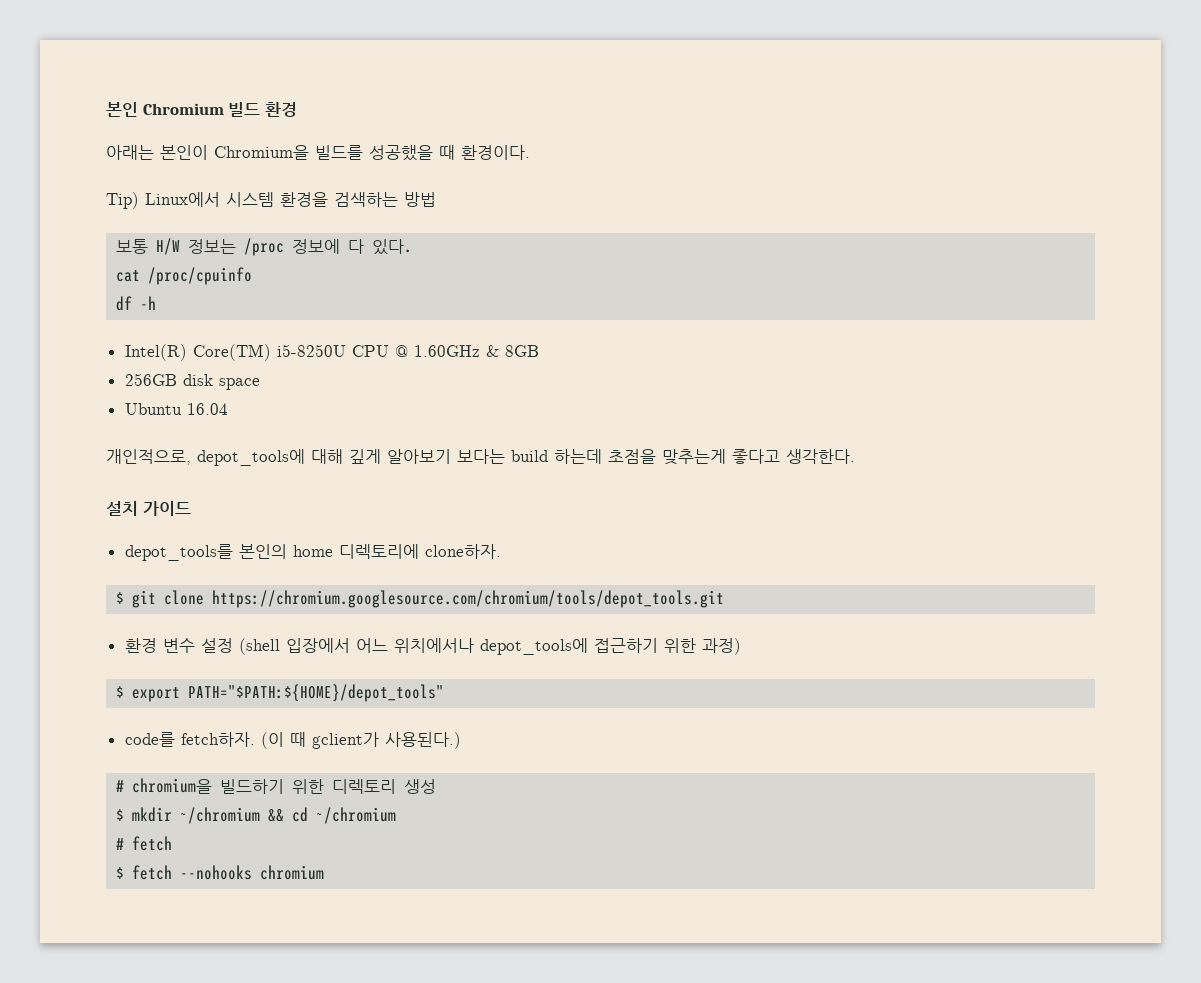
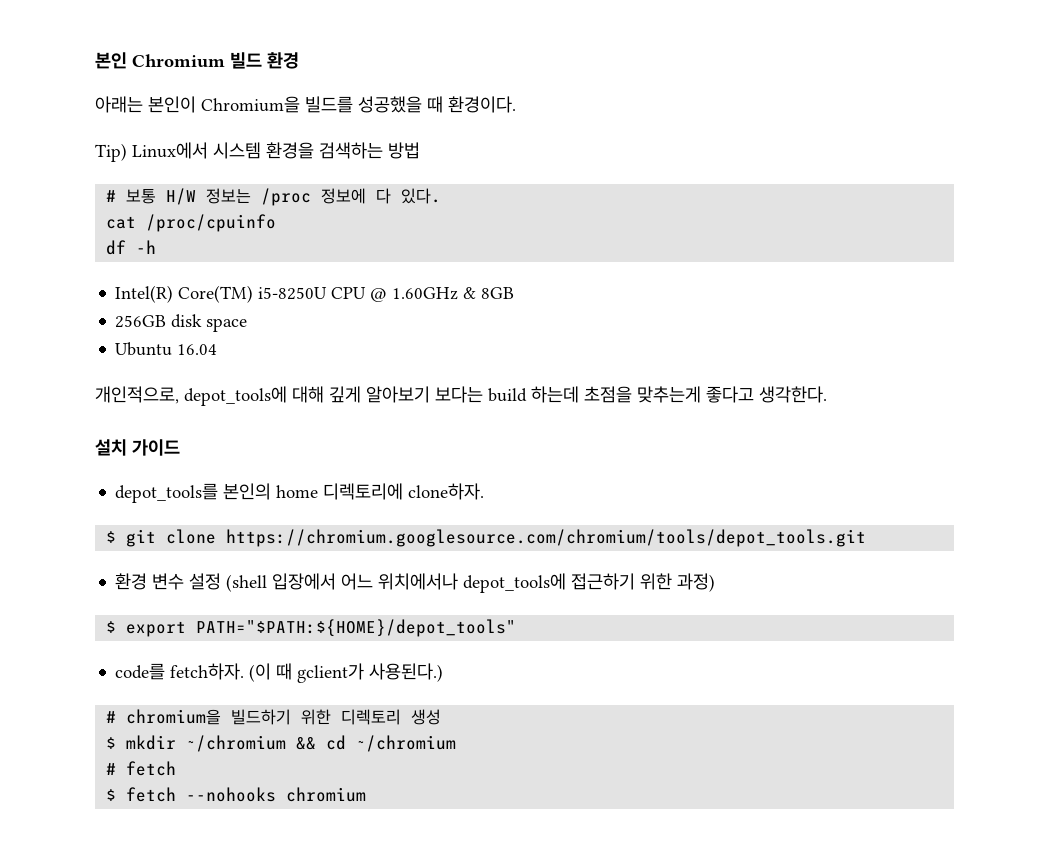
(436, 199) none -> [106,190,117,202] #

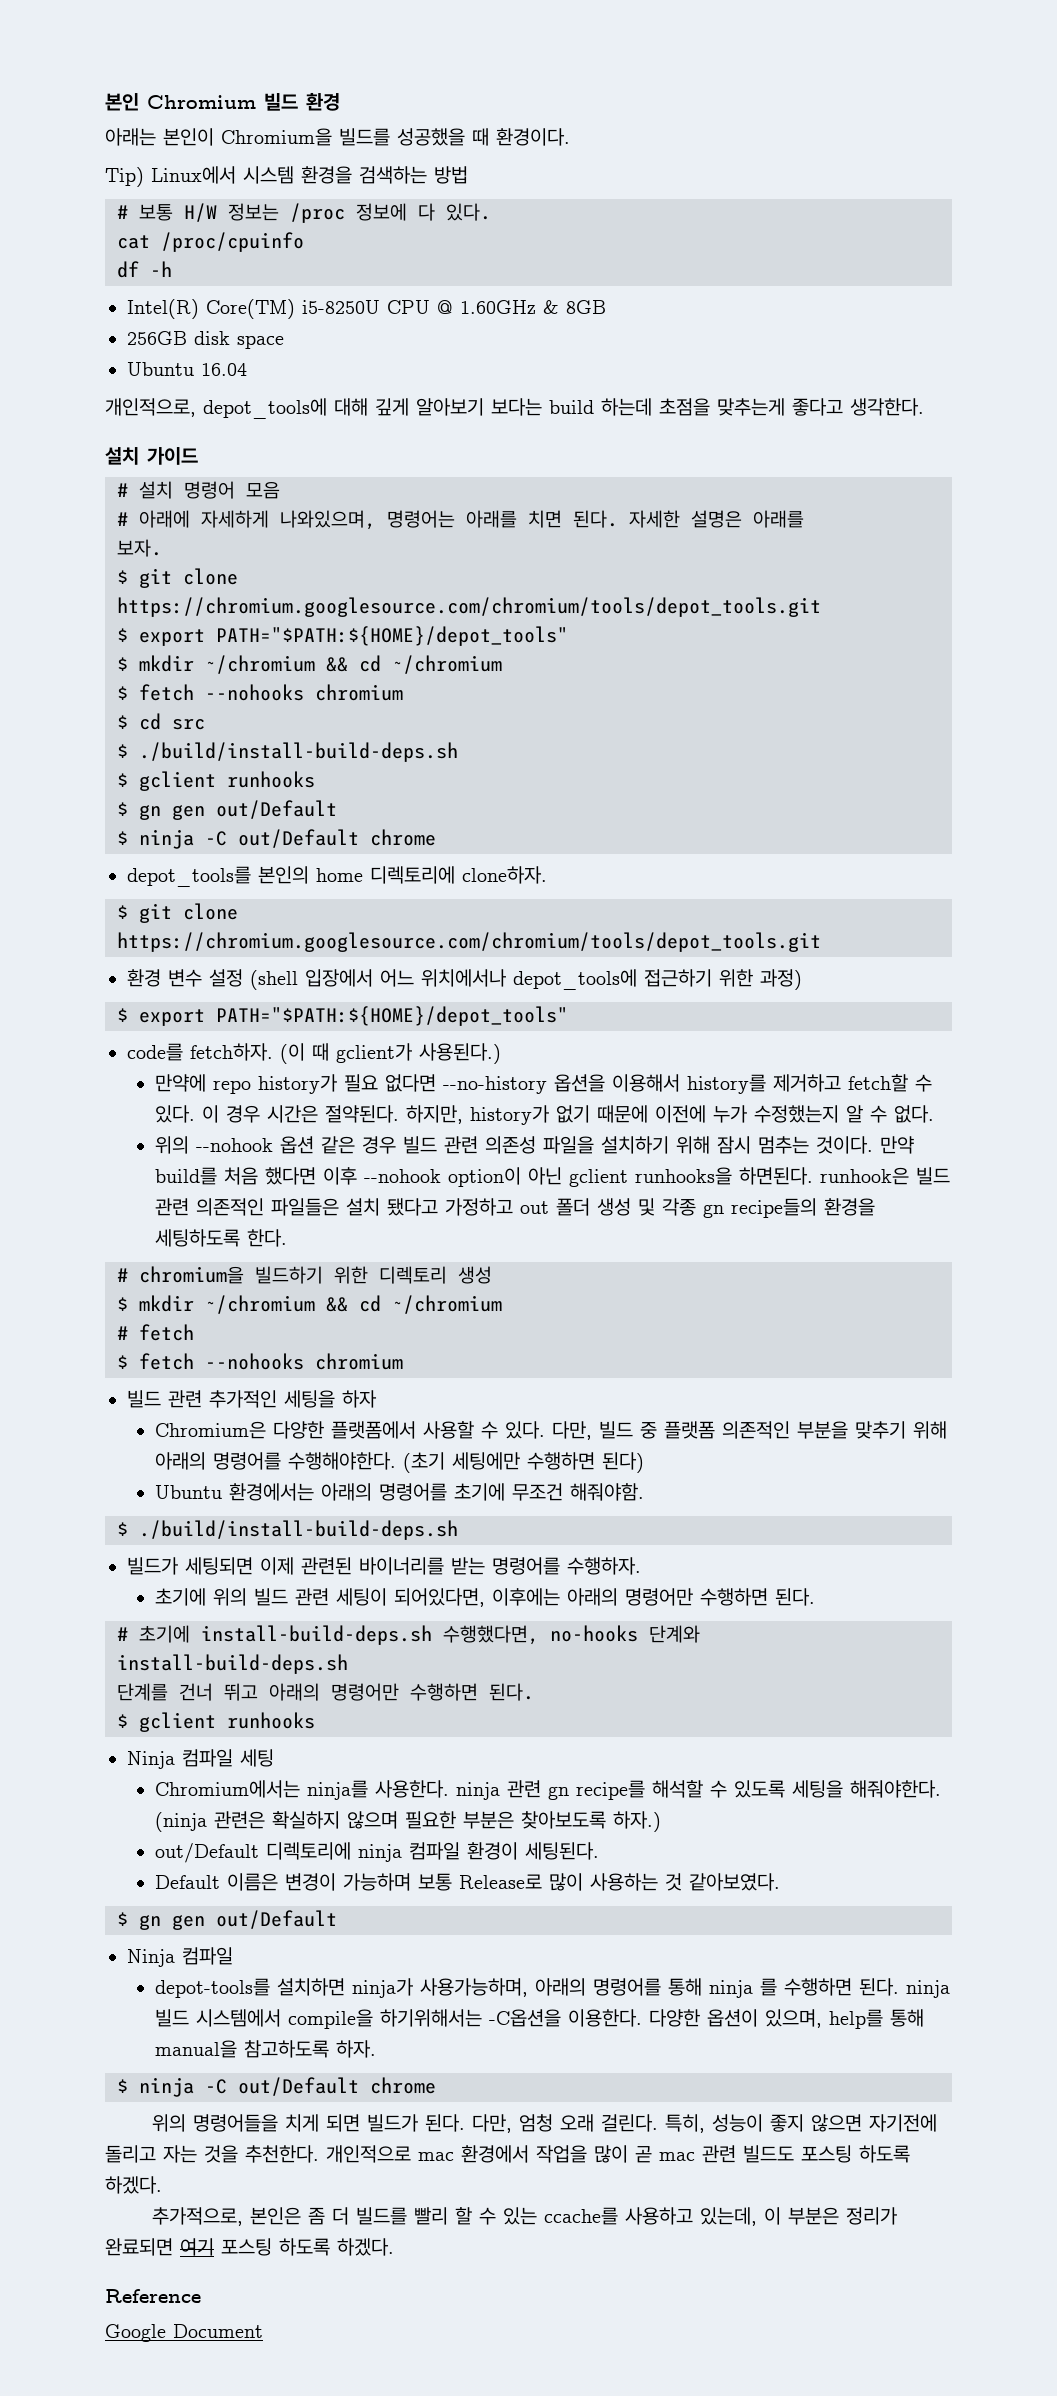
(180, 447) none -> [117,481,280,499] [117,510,804,530] [117,539,162,557] [117,568,238,588] [117,597,821,617] [117,626,568,646] [117,655,502,674] [117,684,403,701] [117,713,205,730] [117,742,458,762] [117,771,315,791] [117,800,337,820] [117,829,436,849] // # 설치 명령어 모음 // # 아래에 자세하게 나와있으며, 명령어는 아래를 치면 된다. 자세한 설명은 아래를 // 보자. // $ git clone https://chromium.googlesource.com/chromium/tools/depot_tools.git // $ export PATH="$PATH:${HOME}/depot_tools" // $ mkdir ~/chromium && cd ~/chromium // $ fetch --nohooks chromium // $ cd src // $ ./build/install-build-deps.sh // $ gclient runhooks // $ gn gen out/Default // $ ninja -C out/Default chrome
(444, 672) none -> [155,1074,933,1094] [155,1105,935,1125] [155,1136,915,1154] [155,1167,951,1187] [155,1198,876,1218] [155,1229,288,1247] // 만약에 repo history가 필요 없다면 --no-history 옵션을 이용해서 history를 제거하고 fetch할 수 있다. 이 경우 시간은 절약된다. 하지만, history가 없기 때문에 이전에 누가 수정했는지 알 수 없다. // 위의 --nohook 옵션 같은 경우 빌드 관련 의존성 파일을 설치하기 위해 잠시 멈추는 것이다. 만약 build를 처음 했다면 이후 --nohook option이 아닌 gclient runhooks을 하면된다. runhook은 빌드 관련 의존적인 파일들은 설치 됐다고 가정하고 out 폴더 생성 및 각종 gn recipe들의 환경을 세팅하도록 한다.
(367, 794) none -> [127,1390,377,1408] [155,1421,948,1440] [155,1452,645,1473] [155,1483,645,1501] [117,1520,458,1540] [127,1557,641,1575] [155,1588,816,1607] [117,1625,700,1645] [117,1654,348,1674] [117,1683,534,1701] [117,1712,315,1732] [127,1749,274,1769] [155,1780,942,1800] [155,1811,662,1832] [155,1842,600,1863] [155,1873,781,1891] [117,1910,337,1930] [127,1947,233,1967] [155,1978,951,1998] [155,2009,925,2029] [155,2040,377,2058] [117,2077,436,2097] [152,2114,938,2133] [105,2145,910,2163] [105,2176,162,2194] [152,2207,898,2226] [105,2238,394,2256] [105,2289,201,2303] [105,2324,263,2342] // 빌드 관련 추가적인 세팅을 하자 // Chromium은 다양한 플랫폼에서 사용할 수 있다. 다만, 빌드 중 플랫폼 의존적인 부분을 맞추기 위해 아래의 명령어를 수행해야한다. (초기 세팅에만 수행하면 된다) // Ubuntu 환경에서는 아래의 명령어를 초기에 무조건 해줘야함. // $ ./build/install-build-deps.sh // 빌드가 세팅되면 이제 관련된 바이너리를 받는 명령어를 수행하자. // 초기에 위의 빌드 관련 세팅이 되어있다면, 이후에는 아래의 명령어만 수행하면 된다. // # 초기에 install-build-deps.sh 수행했다면, no-hooks 단계와 install-build-deps.sh // 단계를 건너 뛰고 아래의 명령어만 수행하면 된다. // $ gclient runhooks // Ninja 컴파일 세팅 // Chromium에서는 ninja를 사용한다. ninja 관련 gn recipe를 해석할 수 있도록 세팅을 해줘야한다. (ninja 관련은 확실하지 않으며 필요한 부분은 찾아보도록 하자.) // out/Default 디렉토리에 ninja 컴파일 환경이 세팅된다. // Default 이름은 변경이 가능하며 보통 Release로 많이 사용하는 것 같아보였다. // $ gn gen out/Default // Ninja 컴파일 // depot-tools를 설치하면 ninja가 사용가능하며, 아래의 명령어를 통해 ninja 를 수행하면 된다. ninja 빌드 시스템에서 compile을 하기위해서는 -C옵션을 이용한다. 다양한 옵션이 있으며, help를 통해 manual을 참고하도록 하자. // $ ninja -C out/Default chrome // 위의 명령어들을 치게 되면 빌드가 된다. 다만, 엄청 오래 걸린다. 특히, 성능이 좋지 않으면 자기전에 돌리고 자는 것을 추천한다. 개인적으로 mac 환경에서 작업을 많이 곧 mac 관련 빌드도 포스팅 하도록 하겠다. // 추가적으로, 본인은 좀 더 빌드를 빨리 할 수 있는 ccache를 사용하고 있는데, 이 부분은 정리가 완료되면 여기 포스팅 하도록 하겠다. // Reference // Google Document

